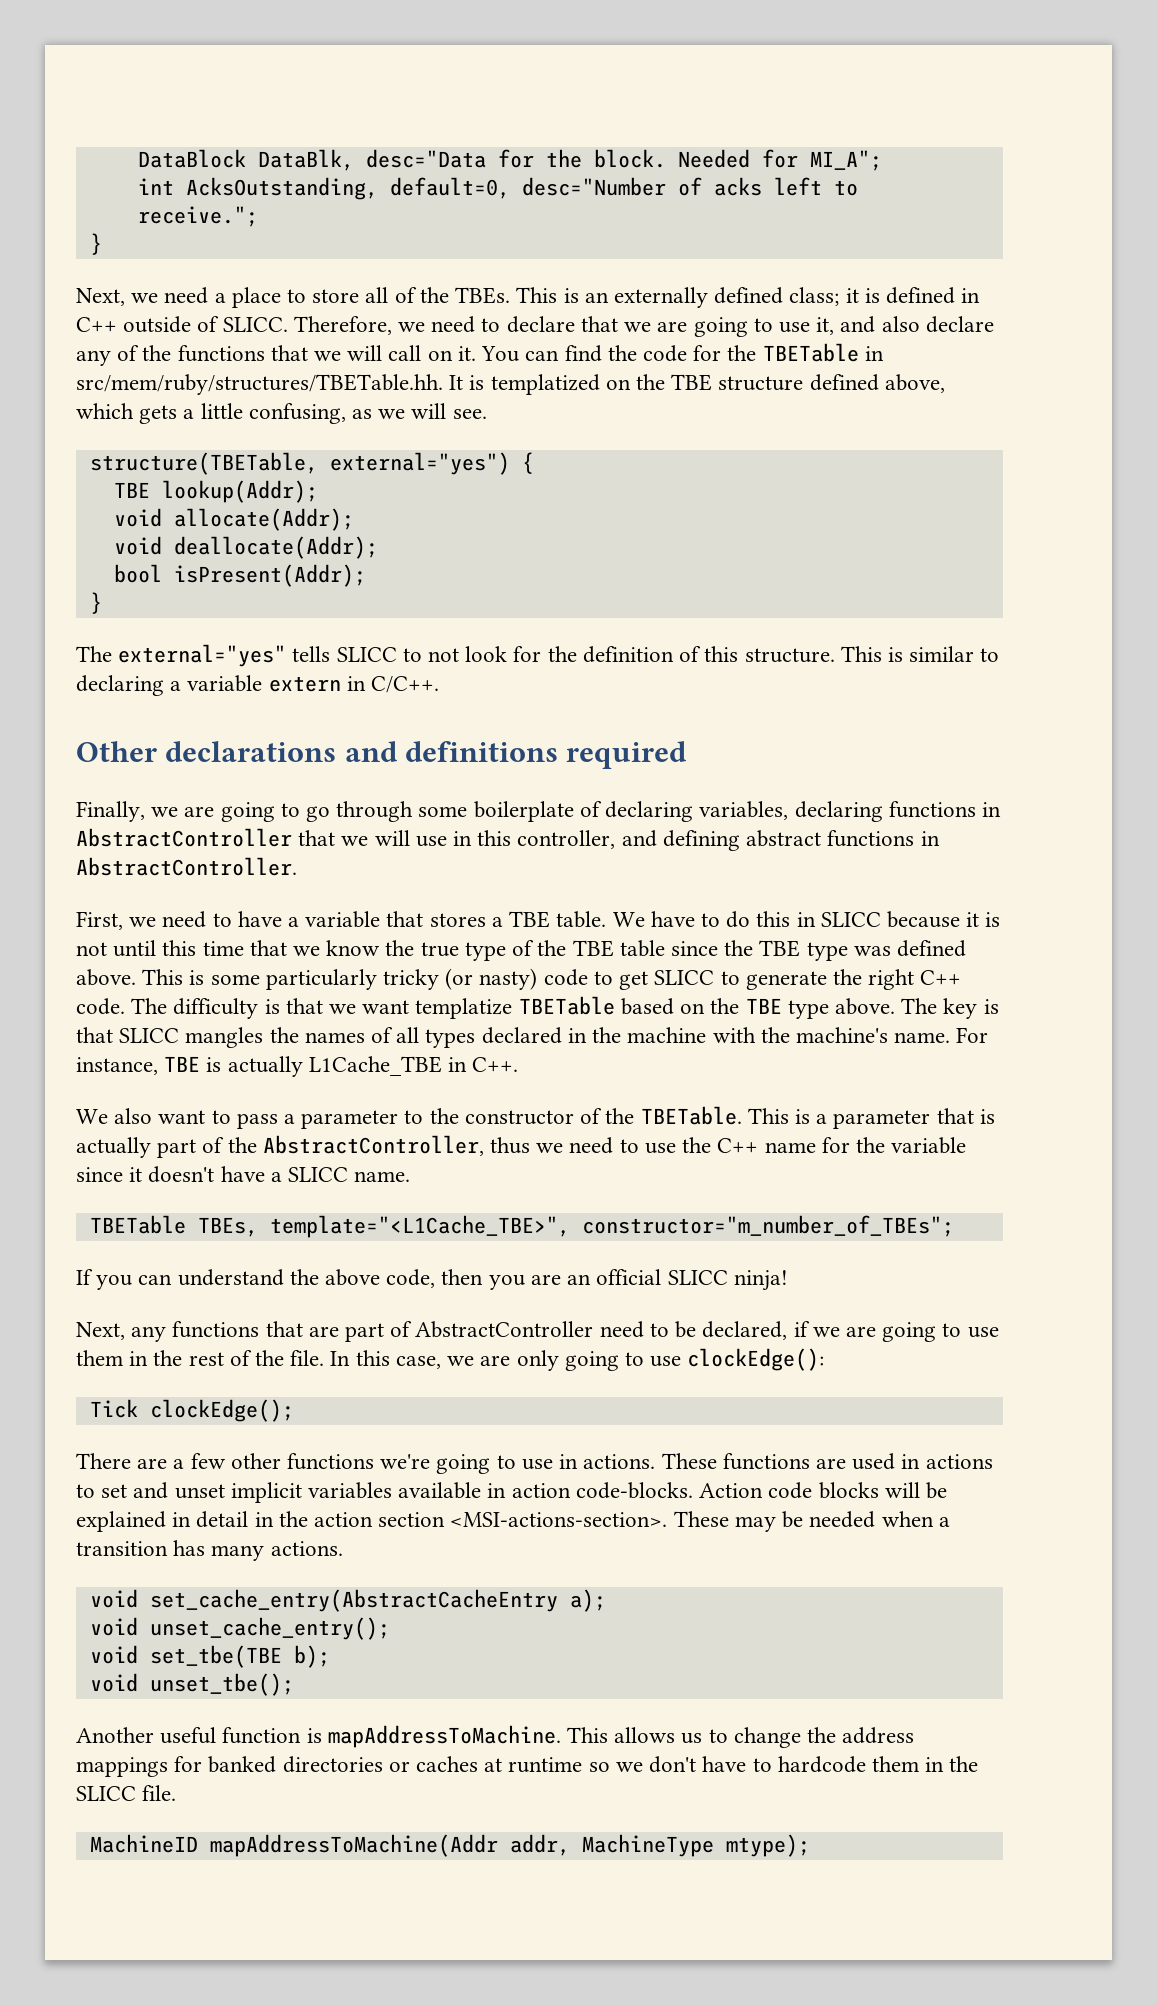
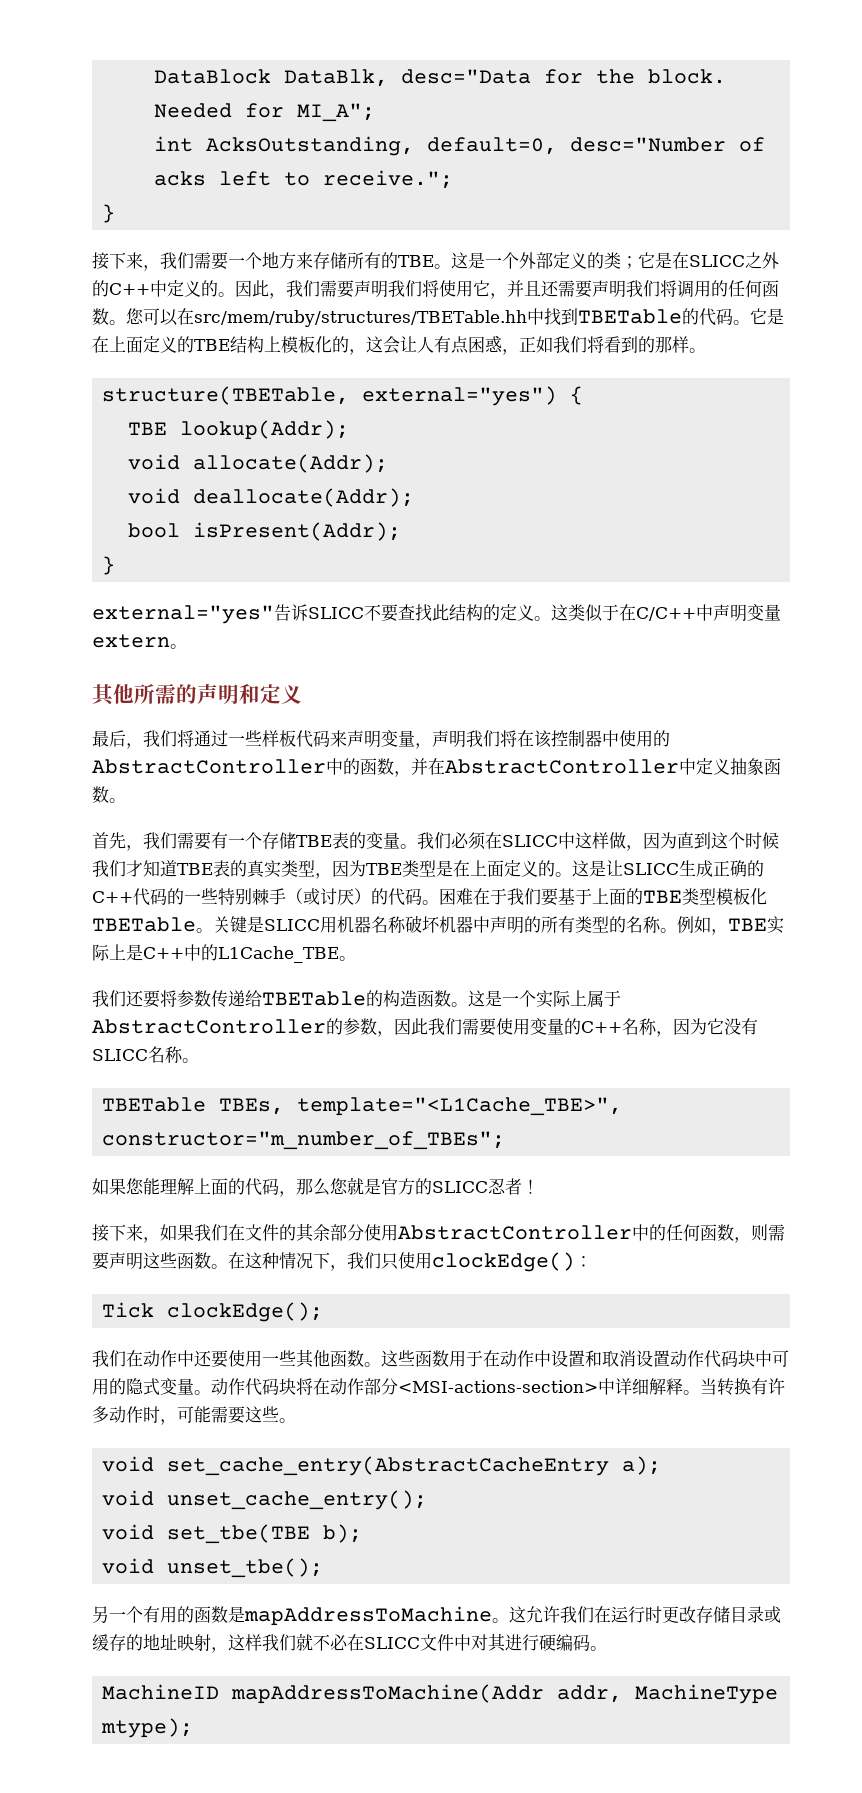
[76,287,981,308] [76,316,994,337] [76,343,884,366] [76,374,945,395] [76,403,487,424] Next, we need a place to store all of the TBEs. This is an externally defined class; it is defined in C++ outside of SLICC. Therefore, we need to declare that we are going to use it, and also declare any of the functions that we will call on it. You can find the code for the TBETable in src/mem/ruby/structures/TBETable.hh. It is templatized on the TBE structure defined above, which gets a little confusing, as we will see. -> [92,252,779,271] [92,280,779,299] [92,308,784,327] [92,336,706,355] 接下来，我们需要一个地方来存储所有的TBE。这是一个外部定义的类；它是在SLICC之外的C++中定义的。因此，我们需要声明我们将使用它，并且还需要声明我们将调用的任何函数。您可以在src/mem/ruby/structures/TBETable.hh中找到TBETable的代码。它是在上面定义的TBE结构上模板化的，这会让人有点困惑，正如我们将看到的那样。
[76,644,1000,667] [76,675,440,696] [76,741,688,769] [76,801,1001,822] [76,828,940,851] [76,857,297,876] [76,911,1001,930] [76,940,966,961] [76,968,962,990] [76,996,999,1019] [76,1027,989,1048] [76,1056,519,1077] [76,1106,995,1129] [76,1135,967,1158] [76,1166,411,1183] [89,1215,954,1238] [76,1269,788,1291] [76,1321,999,1342] [76,1348,825,1371] [89,1399,294,1422] [76,1453,993,1474] [76,1482,947,1503] [76,1511,950,1532] [76,1540,343,1561] The external="yes" tells SLICC to not look for the definition of this structure. This is similar to declaring a variable extern in C/C++. // Other declarations and definitions required // Finally, we are going to go through some boilerplate of declaring variables, declaring functions in AbstractController that we will use in this controller, and defining abstract functions in AbstractController. // First, we need to have a variable that stores a TBE table. We have to do this in SLICC because it is not until this time that we know the true type of the TBE table since the TBE type was defined above. This is some particularly tricky (or nasty) code to get SLICC to generate the right C++ code. The difficulty is that we want templatize TBETable based on the TBE type above. The key is that SLICC mangles the names of all types declared in the machine with the machine's name. For instance, TBE is actually L1Cache_TBE in C++. // We also want to pass a parameter to the constructor of the TBETable. This is a parameter that is actually part of the AbstractController, thus we need to use the C++ name for the variable since it doesn't have a SLICC name. // TBETable TBEs, template="<L1Cache_TBE>", constructor="m_number_of_TBEs"; // If you can understand the above code, then you are an official SLICC ninja! // Next, any functions that are part of AbstractController need to be declared, if we are going to use them in the rest of the file. In this case, we are only going to use clockEdge(): // Tick clockEdge(); // There are a few other functions we're going to use in actions. These functions are used in actions to set and unset implicit variables available in action code-blocks. Action code blocks will be explained in detail in the action section <MSI-actions-section>. These may be needed when a transition has many actions. -> [92,604,781,624] [92,634,187,649] [92,683,302,706] [92,730,670,749] [92,758,781,777] [92,786,126,803] [92,832,779,851] [92,860,764,879] [92,888,767,906] [92,915,784,935] [92,944,356,963] [92,990,621,1008] [92,1018,758,1037] [92,1046,199,1063] [102,1097,623,1116] [102,1131,506,1150] [92,1177,539,1197] [92,1223,785,1243] [92,1252,592,1272] [102,1302,324,1322] [92,1349,789,1368] [92,1378,785,1396] [92,1406,296,1425] external="yes"告诉SLICC不要查找此结构的定义。这类似于在C/C++中声明变量extern。 // 其他所需的声明和定义 // 最后，我们将通过一些样板代码来声明变量，声明我们将在该控制器中使用的AbstractController中的函数，并在AbstractController中定义抽象函数。 // 首先，我们需要有一个存储TBE表的变量。我们必须在SLICC中这样做，因为直到这个时候我们才知道TBE表的真实类型，因为TBE类型是在上面定义的。这是让SLICC生成正确的C++代码的一些特别棘手（或讨厌）的代码。困难在于我们要基于上面的TBE类型模板化TBETable。关键是SLICC用机器名称破坏机器中声明的所有类型的名称。例如，TBE实际上是C++中的L1Cache_TBE。 // 我们还要将参数传递给TBETable的构造函数。这是一个实际上属于AbstractController的参数，因此我们需要使用变量的C++名称，因为它没有SLICC名称。 // TBETable TBEs, template="<L1Cache_TBE>", constructor="m_number_of_TBEs"; // 如果您能理解上面的代码，那么您就是官方的SLICC忍者！ // 接下来，如果我们在文件的其余部分使用AbstractController中的任何函数，则需要声明这些函数。在这种情况下，我们只使用clockEdge()： // Tick clockEdge(); // 我们在动作中还要使用一些其他函数。这些函数用于在动作中设置和取消设置动作代码块中可用的隐式变量。动作代码块将在动作部分<MSI-actions-section>中详细解释。当转换有许多动作时，可能需要这些。
[76,1725,915,1748] [76,1756,979,1777] [76,1785,177,1801] Another useful function is mapAddressToMachine. This allows us to change the address mappings for banked directories or caches at runtime so we don't have to hardcode them in the SLICC file. -> [92,1606,781,1626] [92,1633,607,1653] 另一个有用的函数是mapAddressToMachine。这允许我们在运行时更改存储目录或缓存的地址映射，这样我们就不必在SLICC文件中对其进行硬编码。

